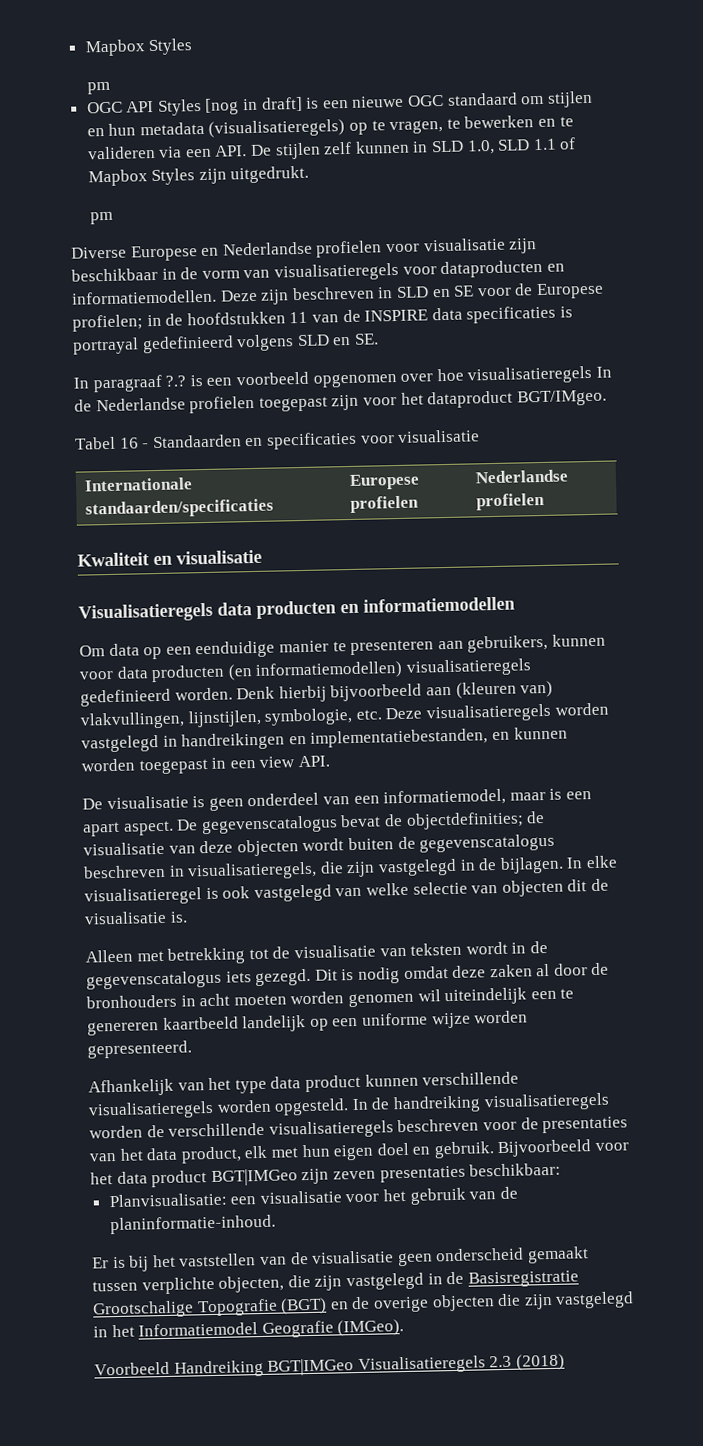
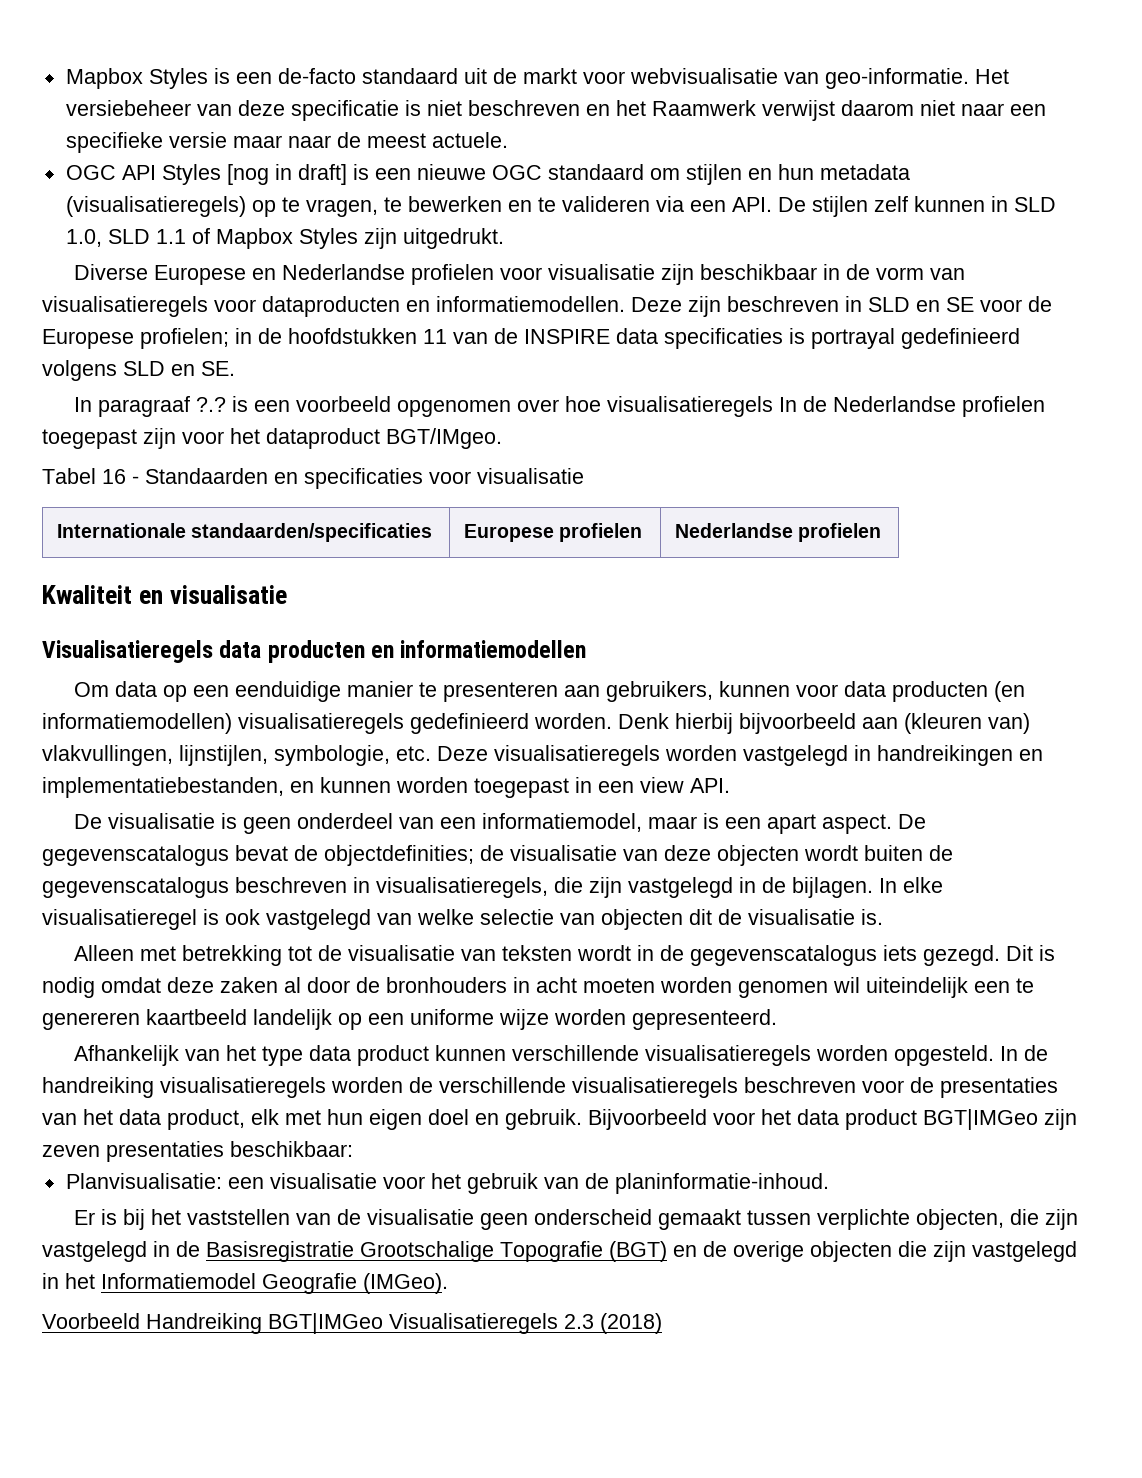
[84,38,194,57] [87,81,111,95] Mapbox Styles // pm -> [65,68,1009,89] [65,100,1046,121] [65,132,508,153] Mapbox Styles is een de-facto standaard uit de markt voor webvisualisatie van geo-informatie. Het versiebeheer van deze specificatie is niet beschreven en het Raamwerk verwijst daarom niet naar een specifieke versie maar naar de meest actuele.
[90,211,114,225] // pm -> (504, 238) none

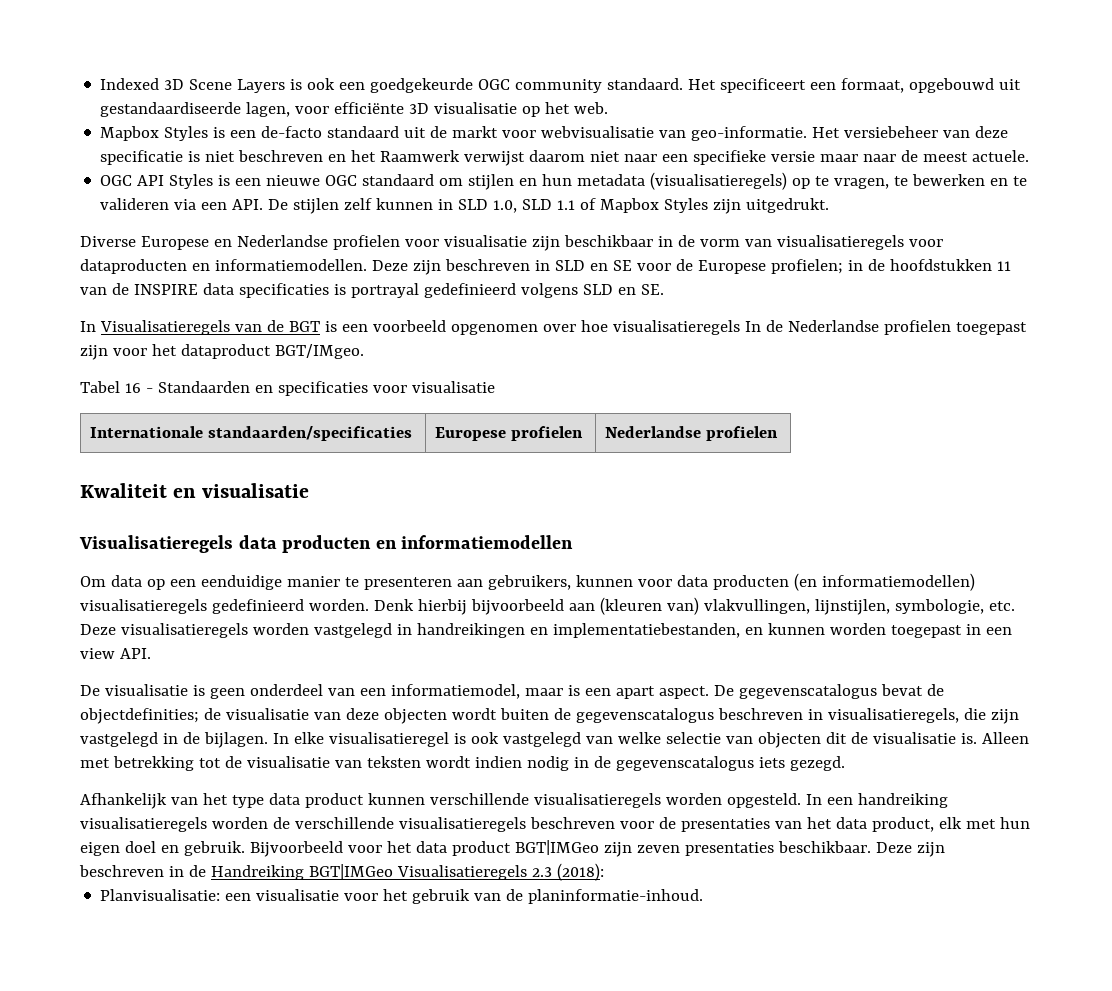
(65, 78) none -> [100,78,1022,93] [100,102,609,117] Indexed 3D Scene Layers is ook een goedgekeurde OGC community standaard. Het specificeert een formaat, opgebouwd uit gestandaardiseerde lagen, voor efficiënte 3D visualisatie op het web. //
[226,164,347,185] [nog in draft] -> (214, 181) none
[97,396,226,417] paragraaf ?.? -> [99,320,320,335] Visualisatieregels van de BGT
(883, 917) // -> (977, 738) none
(631, 953) none -> [474,756,569,771] indien nodig
[1005,945,1055,961] [42,977,1034,998] [42,1009,777,1030] Dit is nodig omdat deze zaken al door de bronhouders in acht moeten worden genomen wil uiteindelijk een te genereren kaartbeeld landelijk op een uniforme wijze worden gepresenteerd. -> (845, 763) none
[1023,1045,1048,1061] de -> [826,797,853,805] een
[230,1141,353,1157] beschikbaar: -> [777,841,945,857] [79,863,604,881] beschikbaar. Deze zijn beschreven in de Handreiking BGT|IMGeo Visualisatieregels 2.3 (2018):
[73,1209,1078,1230] [42,1241,1077,1262] [42,1273,448,1294] [42,1313,662,1334] // Er is bij het vaststellen van de visualisatie geen onderscheid gemaakt tussen verplichte objecten, die zijn vastgelegd in de Basisregistratie Grootschalige Topografie (BGT) en de overige objecten die zijn vastgelegd in het Informatiemodel Geografie (IMGeo). // Voorbeeld Handreiking BGT|IMGeo Visualisatieregels 2.3 (2018) -> (704, 896) none

